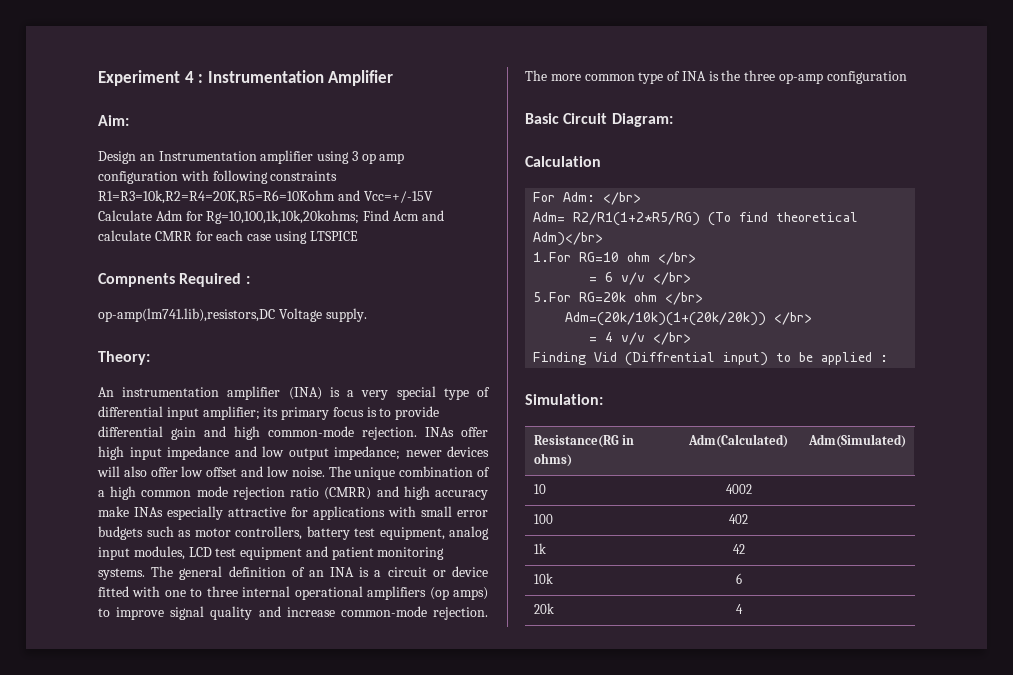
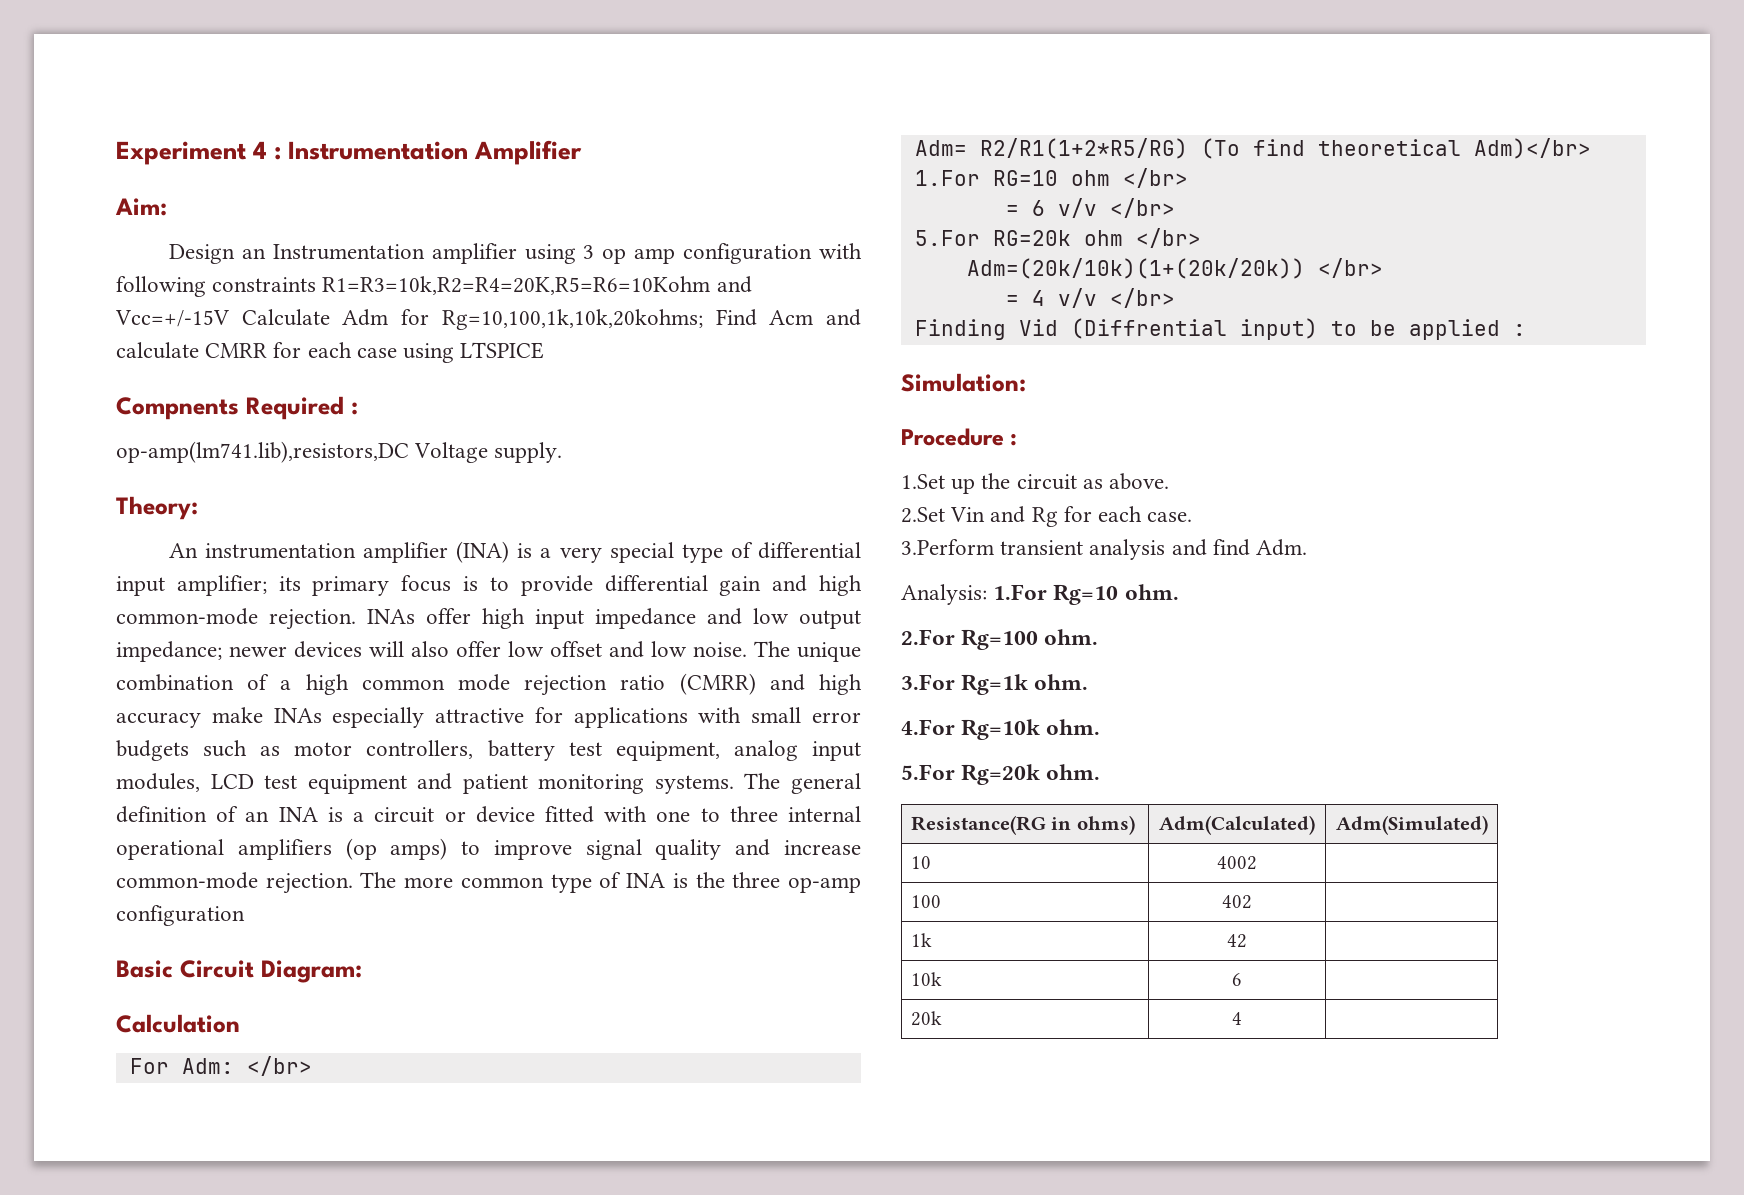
(603, 399) none -> [901,428,1018,446] [901,473,1170,494] [901,506,1193,527] [901,539,1308,560] [901,584,1179,605] [901,629,1099,650] [901,674,1089,695] [901,719,1101,740] [901,764,1101,785] // Procedure : // 1.Set up the circuit as above. // 2.Set Vin and Rg for each case. // 3.Perform transient analysis and find Adm. // Analysis: 1.For Rg=10 ohm. // 2.For Rg=100 ohm. // 3.For Rg=1k ohm. // 4.For Rg=10k ohm. // 5.For Rg=20k ohm.

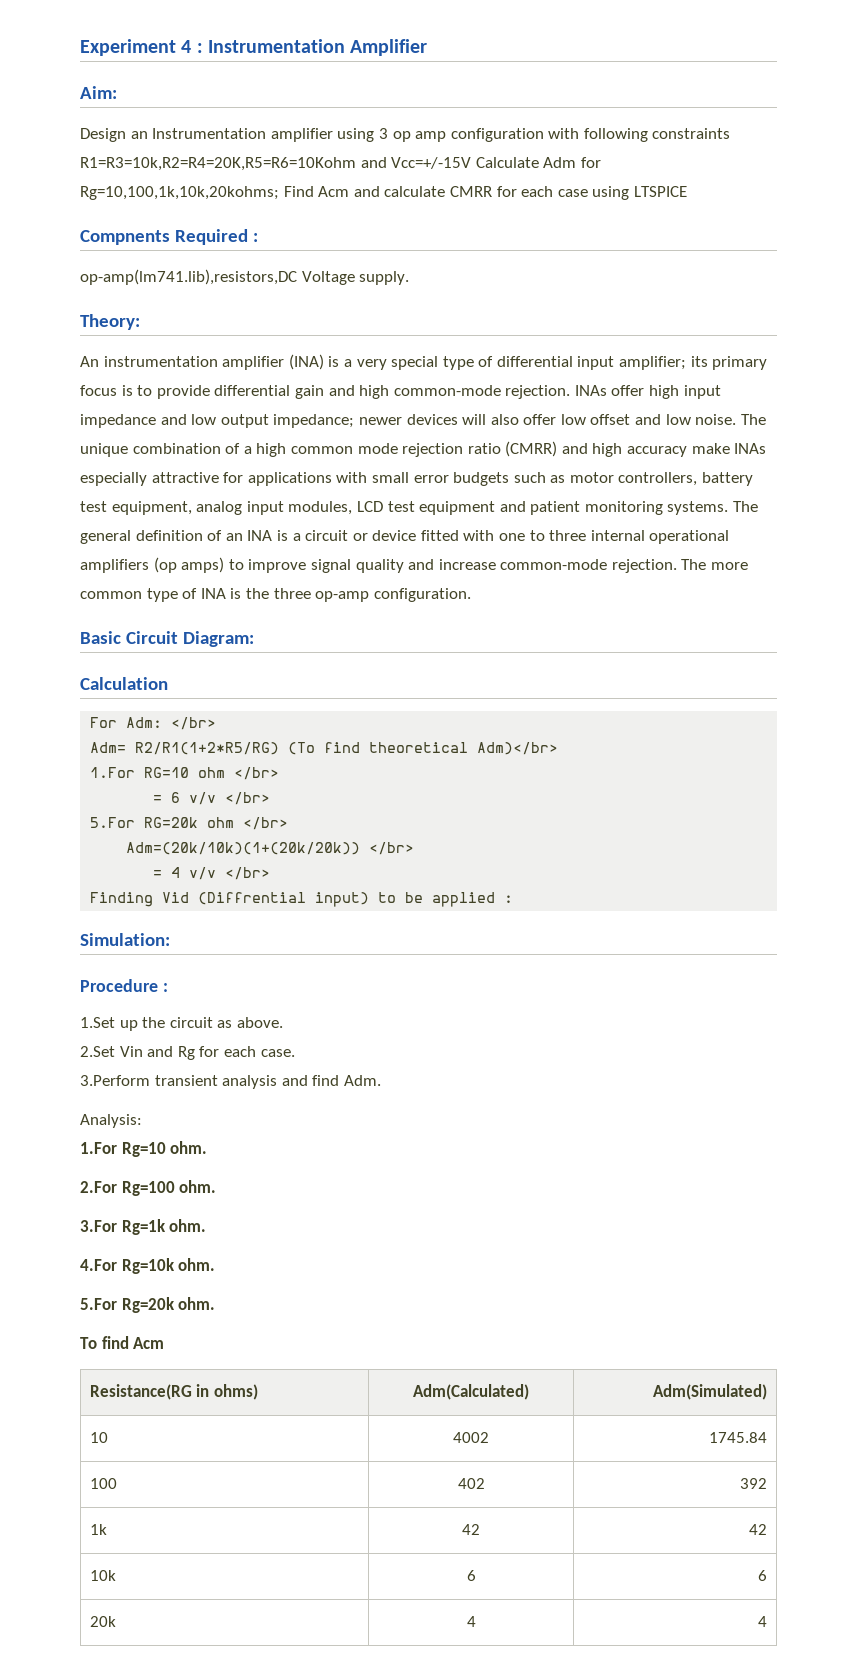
[116,905,245,926] configuration -> [373,588,471,602] configuration.
(987, 594) none -> (142, 1121) //
(1101, 772) none -> [80,1336,165,1349] // To find Acm
(1257, 863) none -> [709,1432,768,1443] 1745.84
(1252, 902) none -> [740,1478,768,1489] 392
(1247, 941) none -> [749,1524,768,1535] 42
(1242, 979) none -> [758,1570,768,1581] 6
(1242, 1018) none -> [758,1616,768,1627] 4

